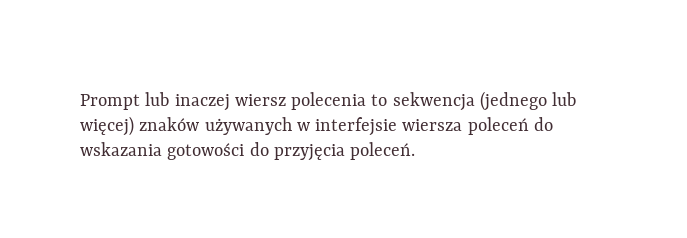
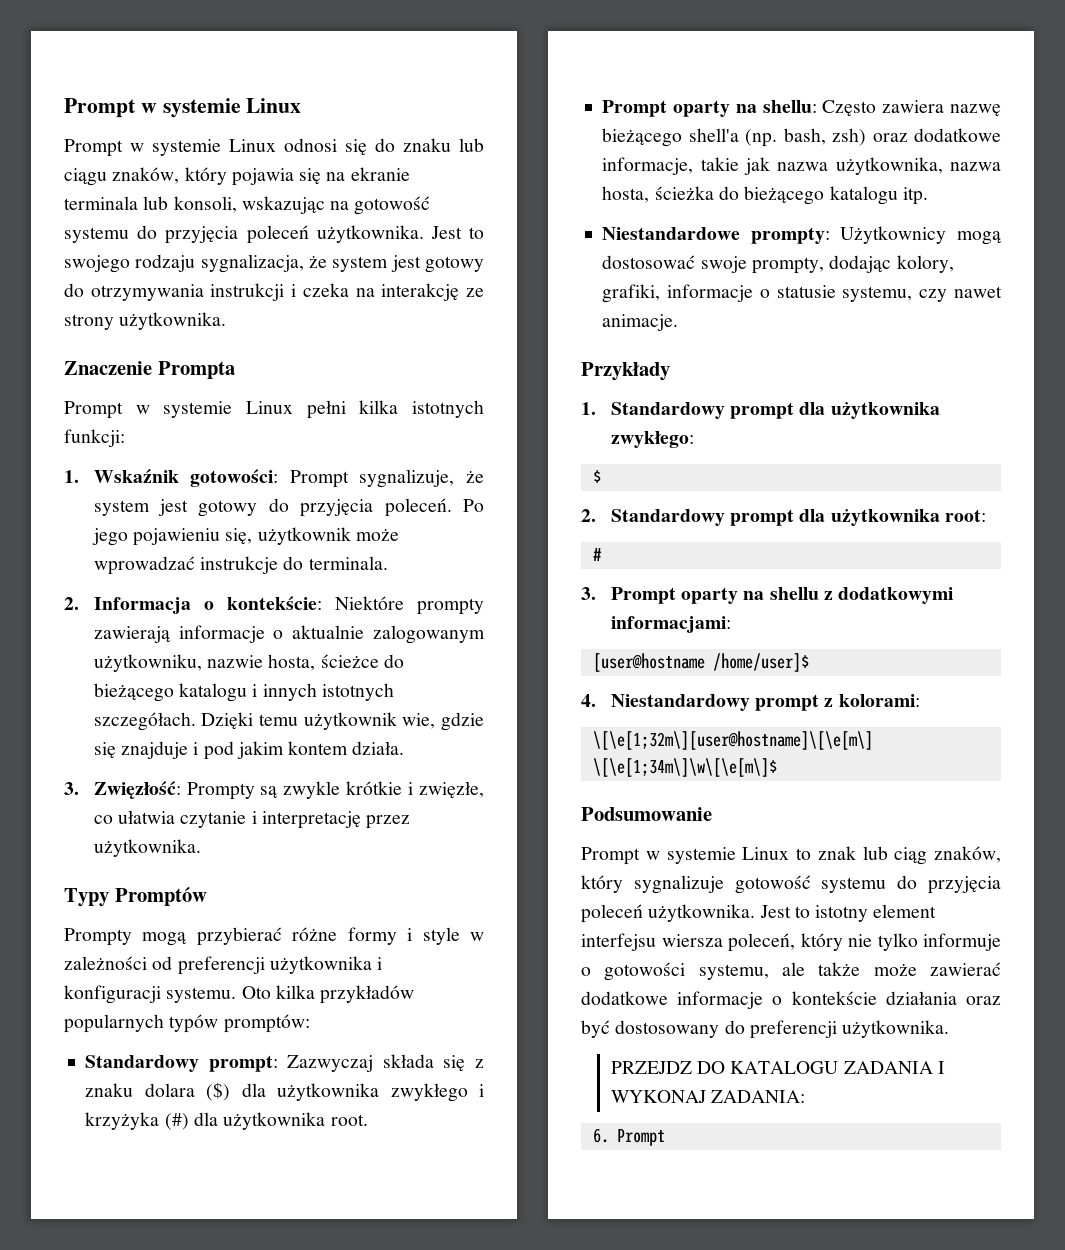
[80,91,577,111] [80,116,553,136] [80,142,416,161] Prompt lub inaczej wiersz polecenia to sekwencja (jednego lub więcej) znaków używanych w interfejsie wiersza poleceń do wskazania gotowości do przyjęcia poleceń. -> [64,98,302,118] [64,138,484,157] [64,167,410,186] [64,196,431,215] [64,225,484,244] [64,254,484,273] [64,283,485,301] [64,312,227,330] [64,361,235,379] [64,400,484,419] [64,429,125,447] [64,469,484,488] [93,498,484,517] [91,527,399,546] [93,556,388,575] [64,596,484,615] [93,625,485,644] [93,654,404,672] [93,683,394,702] [93,712,484,731] [93,741,405,760] [64,781,485,800] [93,810,411,829] [93,839,201,857] [64,887,207,907] [64,927,485,946] [64,956,383,975] [64,985,415,1004] [64,1014,310,1033] [85,1054,484,1072] [85,1082,485,1102] [85,1112,368,1130] [602,100,1001,117] [602,128,1001,147] [602,157,1001,175] [602,186,928,205] [602,226,1002,245] [602,255,954,274] [602,284,1002,303] [602,314,679,331] [581,362,670,381] [581,402,940,419] [610,431,694,448] [592,470,601,483] [581,509,986,526] [592,548,602,561] [581,587,954,604] [610,616,731,633] [592,653,809,672] [581,694,920,711] [592,731,873,750] [592,758,777,777] [581,807,712,821] [581,846,1001,865] [581,875,1001,894] [581,904,937,923] [581,933,1001,952] [581,962,1001,981] [581,991,1001,1009] [581,1020,950,1039] [610,1061,945,1074] [610,1090,805,1103] [592,1128,665,1146] Prompt w systemie Linux // Prompt w systemie Linux odnosi się do znaku lub ciągu znaków, który pojawia się na ekranie terminala lub konsoli, wskazując na gotowość systemu do przyjęcia poleceń użytkownika. Jest to swojego rodzaju sygnalizacja, że system jest gotowy do otrzymywania instrukcji i czeka na interakcję ze strony użytkownika. // Znaczenie Prompta // Prompt w systemie Linux pełni kilka istotnych funkcji: // 1. Wskaźnik gotowości: Prompt sygnalizuje, że system jest gotowy do przyjęcia poleceń. Po jego pojawieniu się, użytkownik może wprowadzać instrukcje do terminala. // 2. Informacja o kontekście: Niektóre prompty zawierają informacje o aktualnie zalogowanym użytkowniku, nazwie hosta, ścieżce do bieżącego katalogu i innych istotnych szczegółach. Dzięki temu użytkownik wie, gdzie się znajduje i pod jakim kontem działa. // 3. Zwięzłość: Prompty są zwykle krótkie i zwięzłe, co ułatwia czytanie i interpretację przez użytkownika. // Typy Promptów // Prompty mogą przybierać różne formy i style w zależności od preferencji użytkownika i konfiguracji systemu. Oto kilka przykładów popularnych typów promptów: // Standardowy prompt: Zazwyczaj składa się z znaku dolara ($) dla użytkownika zwykłego i krzyżyka (#) dla użytkownika root. // Prompt oparty na shellu: Często zawiera nazwę bieżącego shell'a (np. bash, zsh) oraz dodatkowe informacje, takie jak nazwa użytkownika, nazwa hosta, ścieżka do bieżącego katalogu itp. // Niestandardowe prompty: Użytkownicy mogą dostosować swoje prompty, dodając kolory, grafiki, informacje o statusie systemu, czy nawet animacje. // Przykłady // 1. Standardowy prompt dla użytkownika zwykłego: // $ // 2. Standardowy prompt dla użytkownika root: // # // 3. Prompt oparty na shellu z dodatkowymi informacjami: // [user@hostname /home/user]$ // 4. Niestandardowy prompt z kolorami: // \[\e[1;32m\][user@hostname]\[\e[m\] \[\e[1;34m\]\w\[\e[m\]$ // Podsumowanie // Prompt w systemie Linux to znak lub ciąg znaków, który sygnalizuje gotowość systemu do przyjęcia poleceń użytkownika. Jest to istotny element interfejsu wiersza poleceń, który nie tylko informuje o gotowości systemu, ale także może zawierać dodatkowe informacje o kontekście działania oraz być dostosowany do preferencji użytkownika. // PRZEJDZ DO KATALOGU ZADANIA I WYKONAJ ZADANIA: // 6. Prompt

